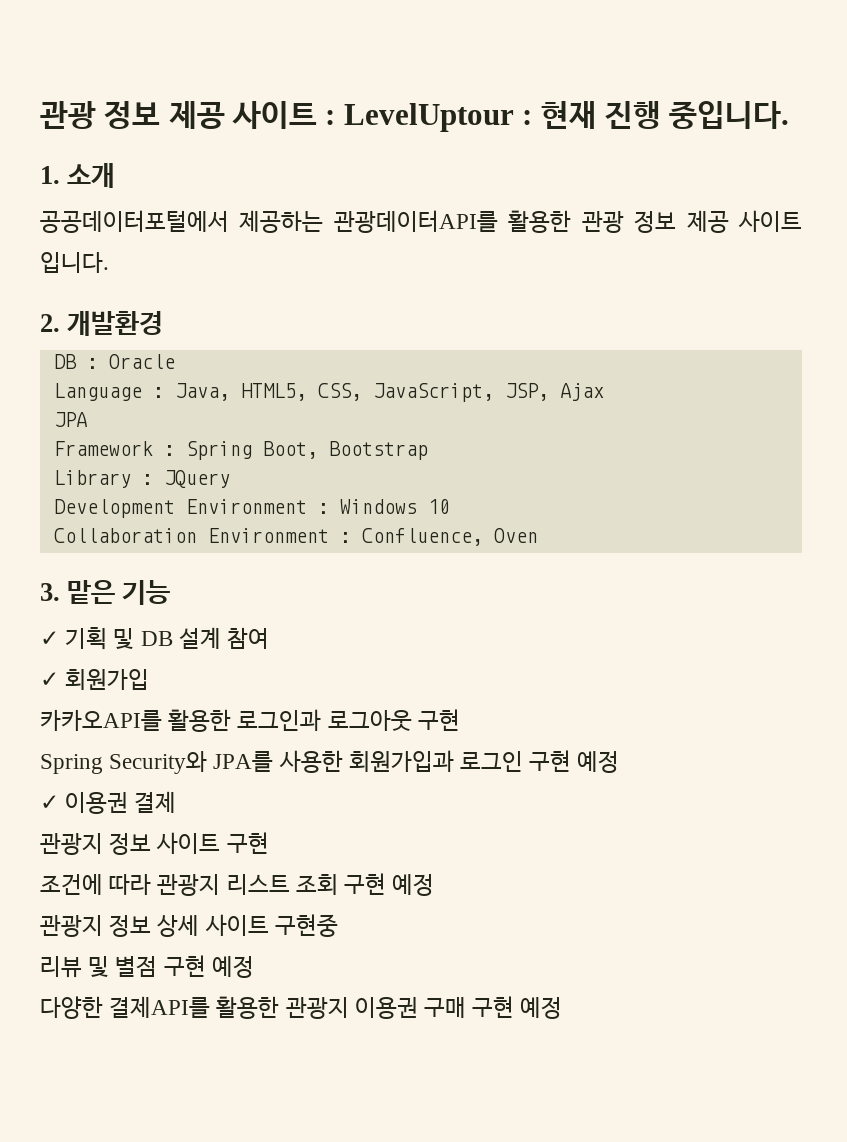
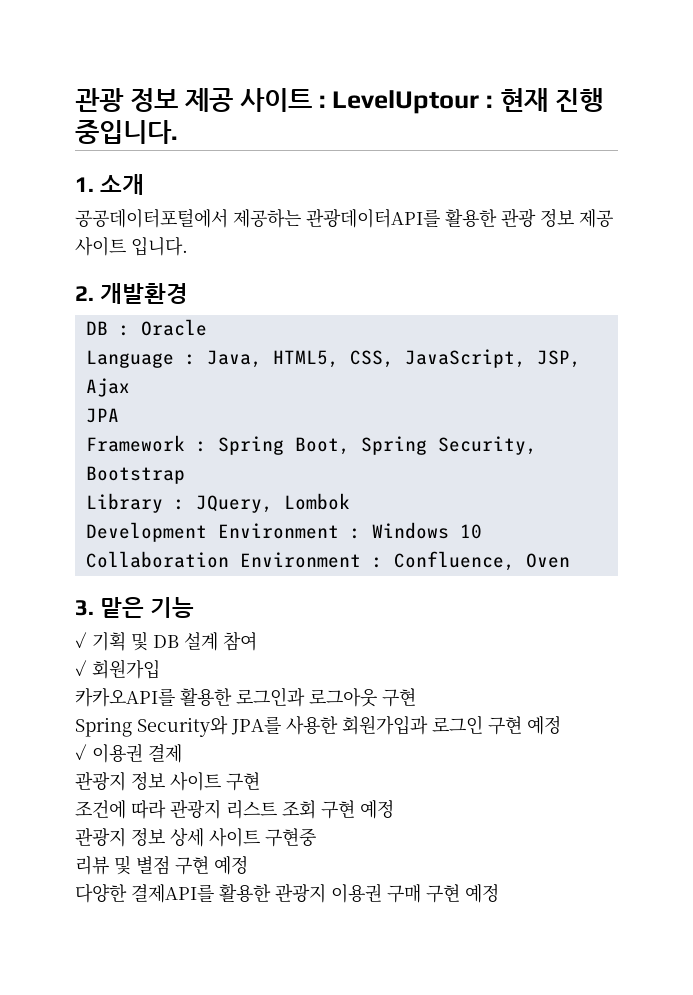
(318, 450) none -> [360,436,537,455] Spring Security,
[163,470,230,488] JQuery -> [195,493,350,513] JQuery, Lombok

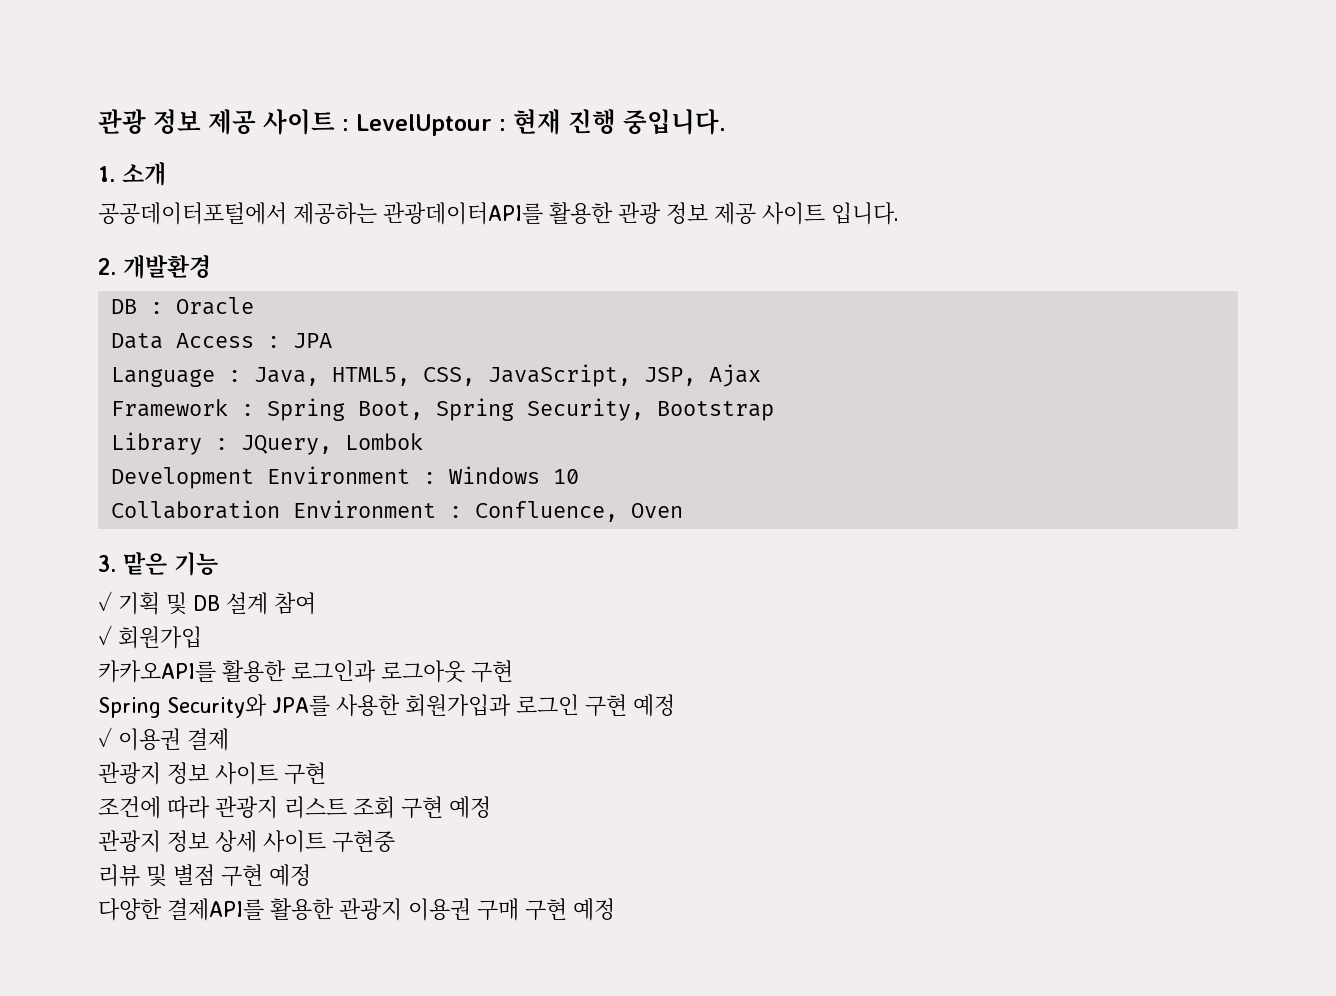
(207, 327) none -> [111,333,333,349] // Data Access : JPA
[85,408,119,423] // JPA -> (762, 375) none

